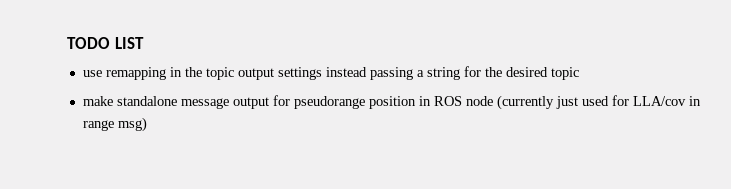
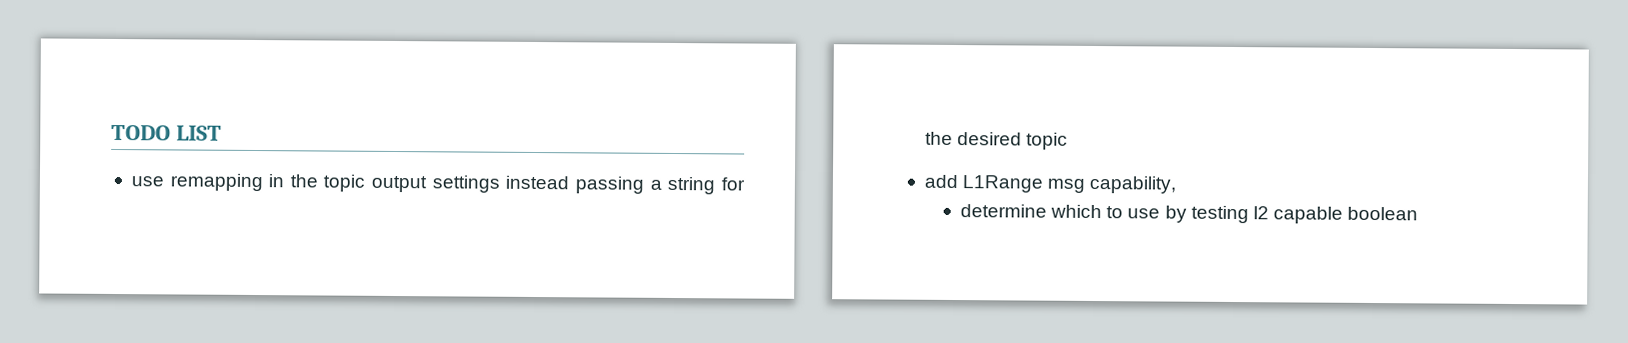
[82,95,701,110] [82,117,147,132] make standalone message output for pseudorange position in ROS node (currently just used for LLA/cov in range msg) -> [923,174,1177,194] [959,204,1419,224] add L1Range msg capability, // determine which to use by testing l2 capable boolean

